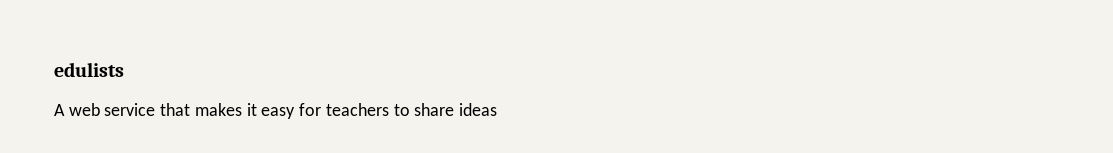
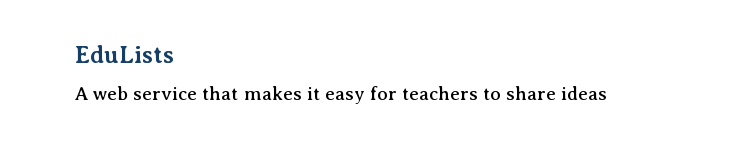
[54,62,124,77] edulists -> [75,45,174,63] EduLists

